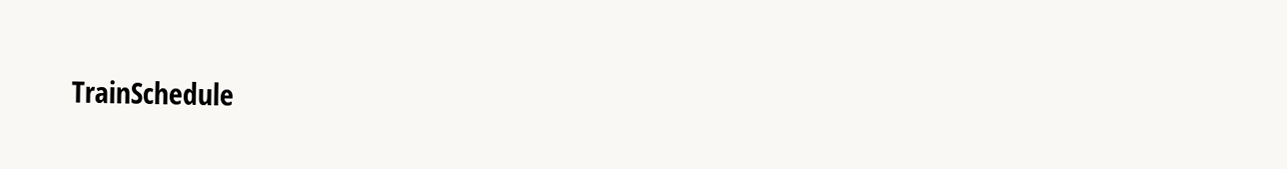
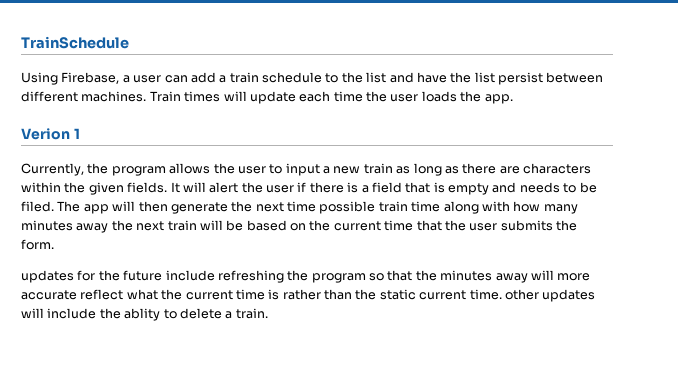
(234, 92) none -> [21,72,604,85] [21,91,513,104] [21,128,80,140] [21,163,591,176] [21,182,597,195] [21,201,578,214] [21,220,577,233] [21,239,54,250] [21,270,591,283] [21,289,596,302] [21,308,268,321] // Using Firebase, a user can add a train schedule to the list and have the list persist between different machines. Train times will update each time the user loads the app. // Verion 1 // Currently, the program allows the user to input a new train as long as there are characters within the given fields. It will alert the user if there is a field that is empty and needs to be filed. The app will then generate the next time possible train time along with how many minutes away the next train will be based on the current time that the user submits the form. // updates for the future include refreshing the program so that the minutes away will more accurate reflect what the current time is rather than the static current time. other updates will include the ablity to delete a train.

